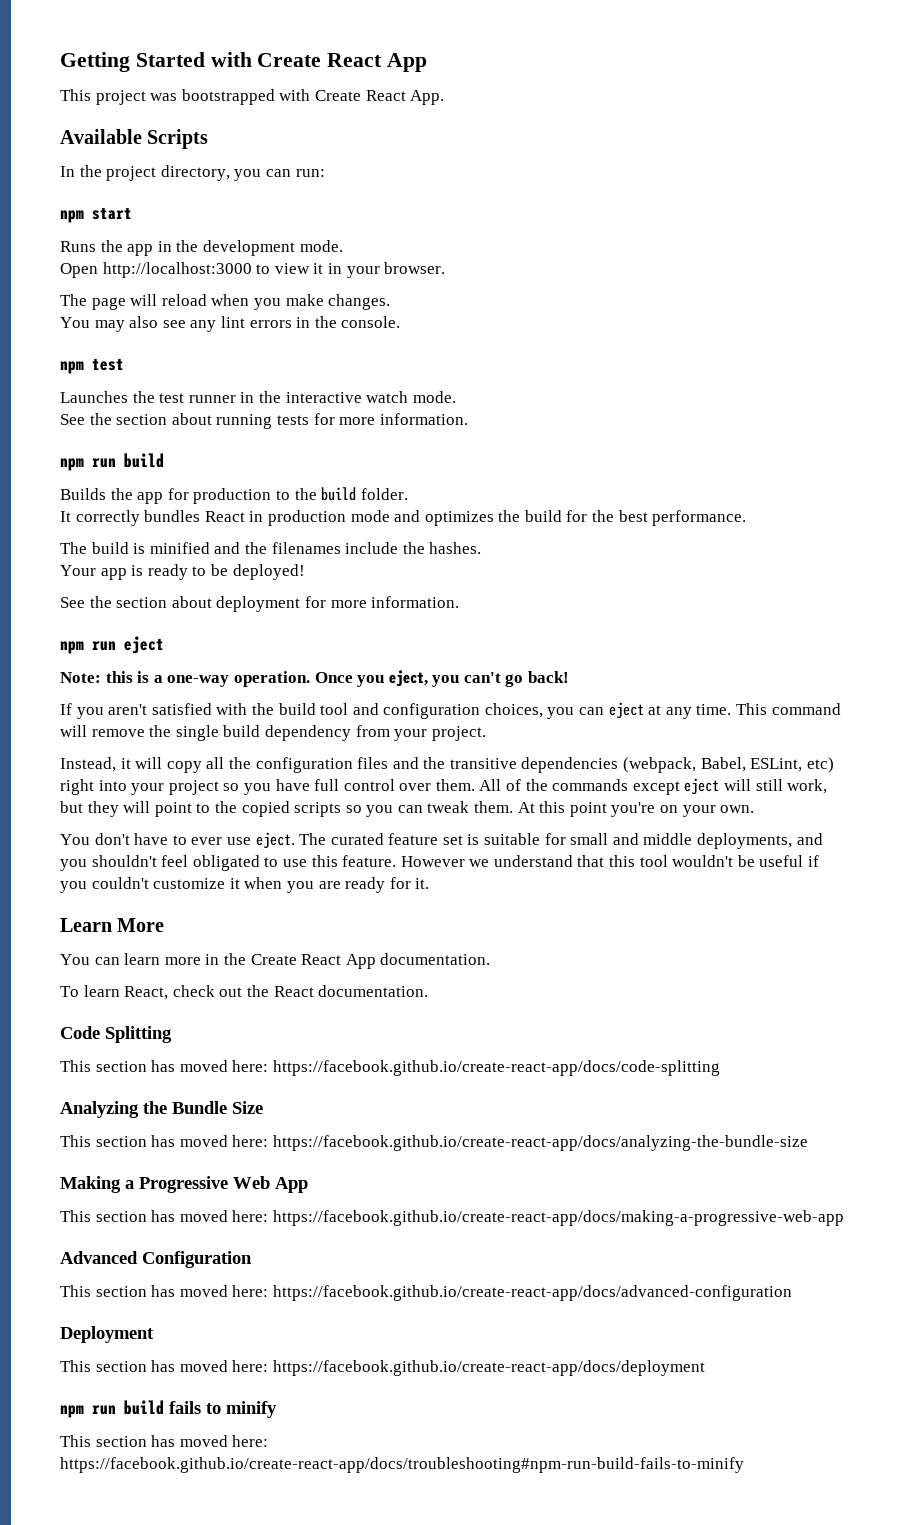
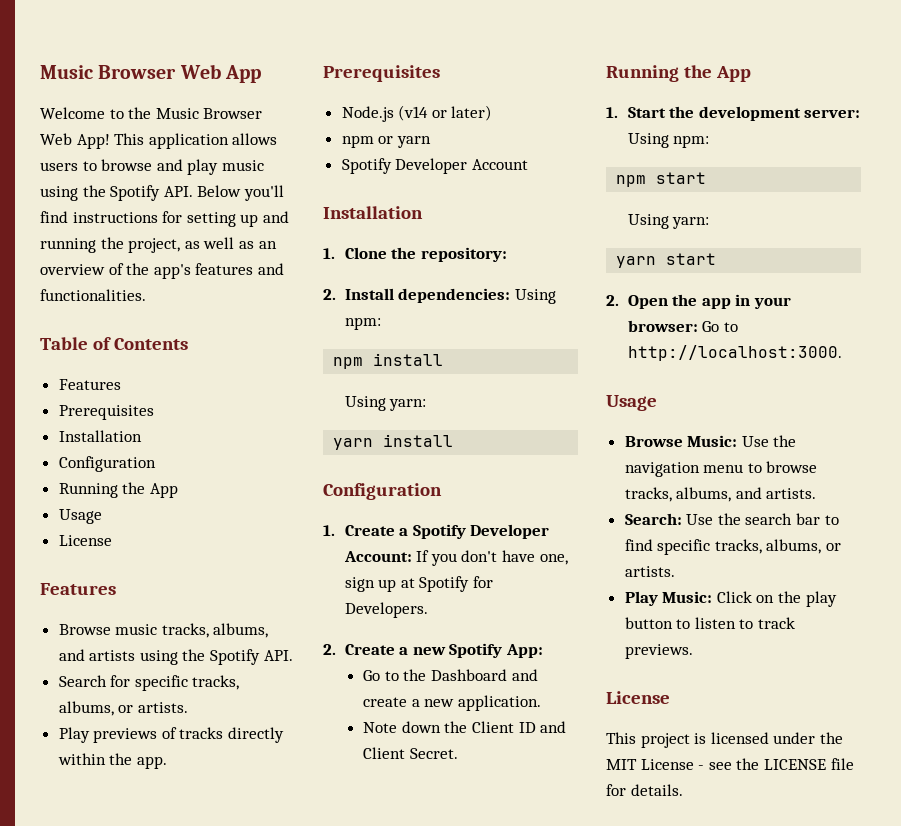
[60,52,428,72] [60,89,445,105] [60,129,209,149] [60,165,325,181] [60,208,132,223] [60,240,343,256] [60,262,446,278] [60,294,391,310] [60,316,401,332] [60,359,124,374] [60,391,456,403] [60,413,468,429] [60,453,164,471] [60,487,408,504] [60,510,747,526] [60,542,482,554] [60,564,305,580] [60,596,460,612] [60,636,164,654] [60,670,570,687] [60,702,841,719] [60,725,486,741] [60,757,834,773] [60,778,828,795] [60,801,755,817] [60,832,823,849] [60,855,820,871] [60,877,430,893] [60,918,165,932] [60,953,491,969] [60,985,429,1000] [60,1026,172,1043] [60,1060,720,1076] [60,1101,263,1118] [60,1135,808,1151] [60,1176,308,1193] [60,1210,844,1226] [60,1251,252,1268] [60,1285,792,1301] [60,1326,154,1343] [60,1360,705,1376] [60,1400,277,1418] [60,1435,269,1447] [60,1457,744,1473] Getting Started with Create React App // This project was bootstrapped with Create React App. // Available Scripts // In the project directory, you can run: // npm start // Runs the app in the development mode. // Open http://localhost:3000 to view it in your browser. // The page will reload when you make changes. // You may also see any lint errors in the console. // npm test // Launches the test runner in the interactive watch mode. // See the section about running tests for more information. // npm run build // Builds the app for production to the build folder. // It correctly bundles React in production mode and optimizes the build for the best performance. // The build is minified and the filenames include the hashes. // Your app is ready to be deployed! // See the section about deployment for more information. // npm run eject // Note: this is a one-way operation. Once you eject, you can't go back! // If you aren't satisfied with the build tool and configuration choices, you can eject at any time. This command will remove the single build dependency from your project. // Instead, it will copy all the configuration files and the transitive dependencies (webpack, Babel, ESLint, etc) right into your project so you have full control over them. All of the commands except eject will still work, but they will point to the copied scripts so you can tweak them. At this point you're on your own. // You don't have to ever use eject. The curated feature set is suitable for small and middle deployments, and you shouldn't feel obligated to use this feature. However we understand that this tool wouldn't be useful if you couldn't customize it when you are ready for it. // Learn More // You can learn more in the Create React App documentation. // To learn React, check out the React documentation. // Code Splitting // This section has moved here: https://facebook.github.io/create-react-app/docs/code-splitting // Analyzing the Bundle Size // This section has moved here: https://facebook.github.io/create-react-app/docs/analyzing-the-bundle-size // Making a Progressive Web App // This section has moved here: https://facebook.github.io/create-react-app/docs/making-a-progressive-web-app // Advanced Configuration // This section has moved here: https://facebook.github.io/create-react-app/docs/advanced-configuration // Deployment // This section has moved here: https://facebook.github.io/create-react-app/docs/deployment // npm run build fails to minify // This section has moved here: https://facebook.github.io/create-react-app/docs/troubleshooting#npm-run-build-fails-to-minify -> [40,64,261,83] [40,107,263,119] [40,133,278,149] [40,159,264,175] [40,185,284,201] [40,211,289,227] [40,237,277,253] [40,263,284,279] [40,289,146,301] [40,337,188,350] [58,379,121,390] [58,405,154,420] [58,430,142,442] [58,456,156,472] [58,482,178,498] [58,509,102,524] [58,535,112,546] [40,583,116,595] [58,623,269,638] [58,649,293,665] [58,675,240,691] [58,701,188,716] [58,727,285,743] [57,753,167,769] [323,65,440,82] [341,105,493,122] [341,135,431,148] [341,158,528,174] [323,206,423,219] [323,247,507,262] [323,288,556,304] [344,317,381,330] [333,353,444,369] [344,396,427,411] [333,434,454,450] [323,483,442,500] [323,524,550,539] [343,550,568,566] [344,576,493,592] [344,602,428,618] [323,643,543,658] [363,669,538,681] [363,695,542,711] [363,721,567,733] [363,747,458,759] [606,65,751,82] [606,106,861,121] [627,133,710,148] [616,172,707,187] [627,214,710,229] [616,253,717,268] [606,294,791,309] [627,320,738,332] [627,345,842,361] [606,395,657,411] [624,435,797,447] [624,461,818,477] [624,487,817,502] [624,513,839,525] [624,539,842,555] [624,566,675,577] [624,591,837,607] [624,617,796,629] [624,644,693,659] [606,691,670,704] [606,732,843,748] [606,758,854,770] [606,784,683,796] Music Browser Web App // Welcome to the Music Browser Web App! This application allows users to browse and play music using the Spotify API. Below you'll find instructions for setting up and running the project, as well as an overview of the app's features and functionalities. // Table of Contents // Features // Prerequisites // Installation // Configuration // Running the App // Usage // License // Features // Browse music tracks, albums, and artists using the Spotify API. // Search for specific tracks, albums, or artists. // Play previews of tracks directly within the app. // Prerequisites // Node.js (v14 or later) // npm or yarn // Spotify Developer Account // Installation // 1. Clone the repository: // 2. Install dependencies: Using npm: // npm install // Using yarn: // yarn install // Configuration // 1. Create a Spotify Developer Account: If you don't have one, sign up at Spotify for Developers. // 2. Create a new Spotify App: // Go to the Dashboard and create a new application. // Note down the Client ID and Client Secret. // Running the App // 1. Start the development server: Using npm: // npm start // Using yarn: // yarn start // 2. Open the app in your browser: Go to http://localhost:3000. // Usage // Browse Music: Use the navigation menu to browse tracks, albums, and artists. // Search: Use the search bar to find specific tracks, albums, or artists. // Play Music: Click on the play button to listen to track previews. // License // This project is licensed under the MIT License - see the LICENSE file for details.

